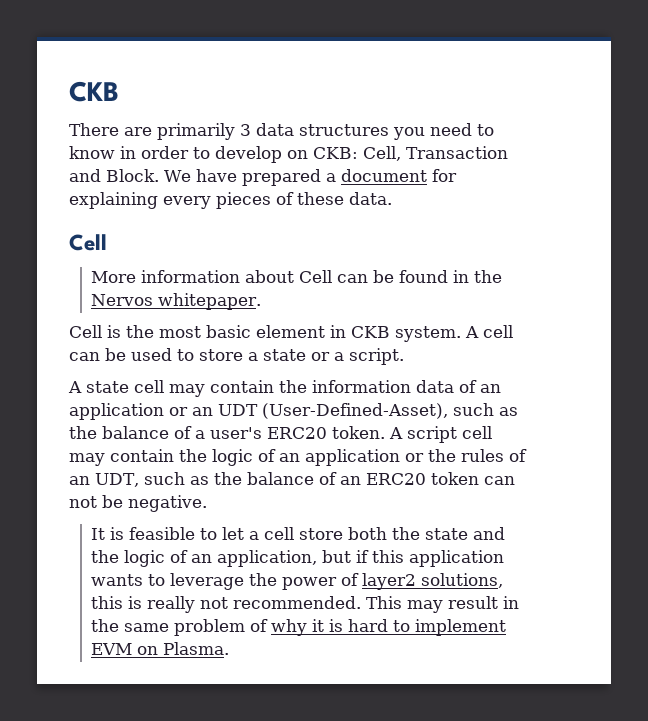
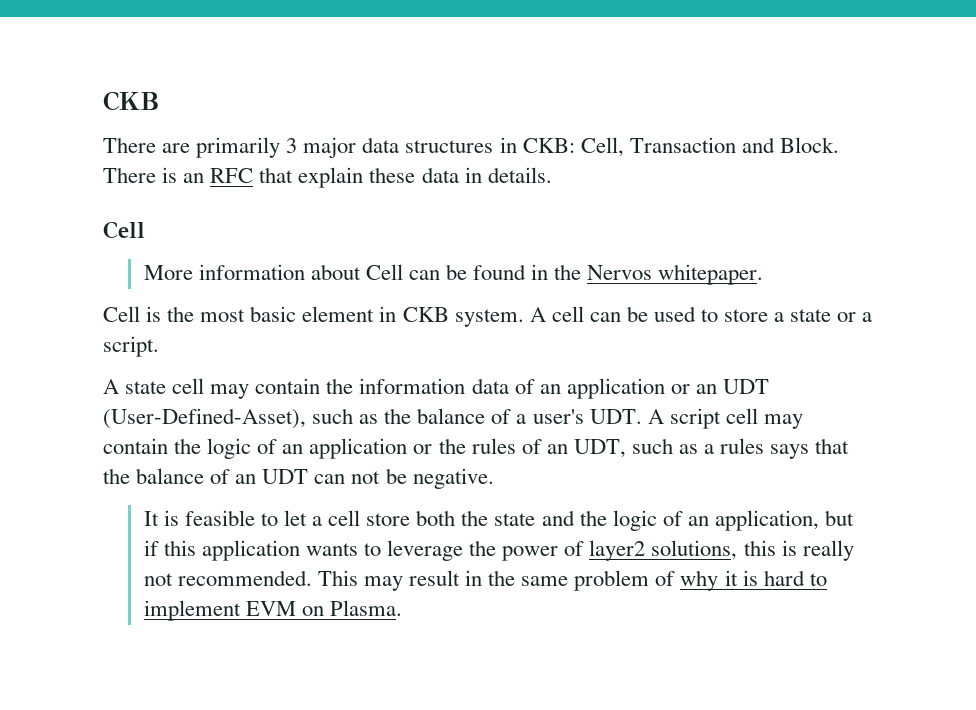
(251, 130) none -> [303,137,357,158] major
[393,123,494,140] [69,146,308,163] you need to know in order to develop on -> [499,137,517,153] in
[164,169,457,186] [69,192,392,209] We have prepared a document for explaining every pieces of these data. -> [103,167,552,188] There is an RFC that explain these data in details.
[267,426,385,439] ERC20 token. -> [589,409,642,424] UDT.
(209, 480) none -> [704,438,850,459] a rules says that
[365,472,479,485] ERC20 token -> [262,469,309,484] UDT

